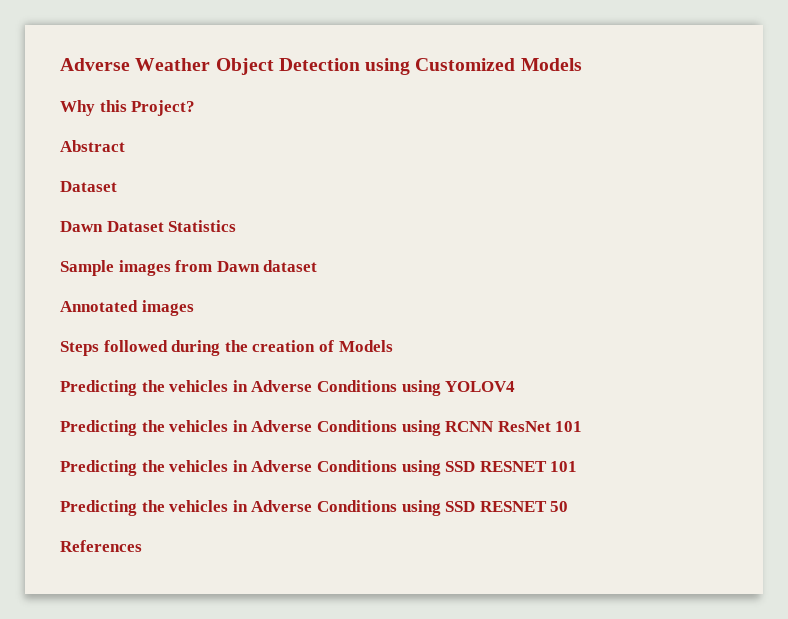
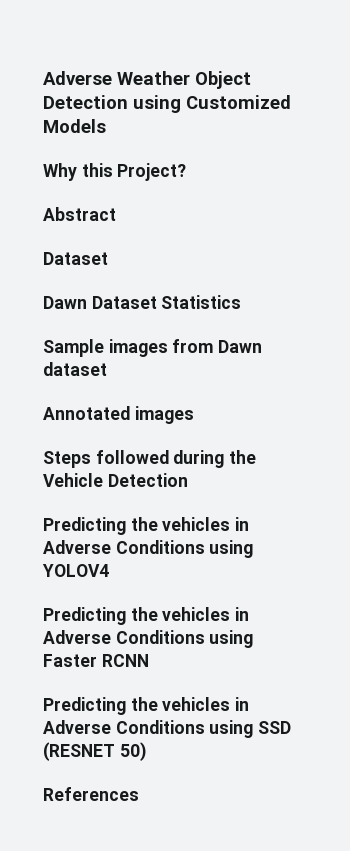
[252,340,393,352] creation of Models -> [43,473,188,487] Vehicle Detection
(441, 428) none -> [43,654,97,667] Faster
[497,421,583,432] [60,460,578,476] [60,500,569,516] ResNet 101 // Predicting the vehicles in Adverse Conditions using SSD RESNET 101 // Predicting the vehicles in Adverse Conditions using SSD RESNET 50 -> [43,697,250,715] [43,720,292,738] [43,742,147,761] // Predicting the vehicles in Adverse Conditions using SSD (RESNET 50)

